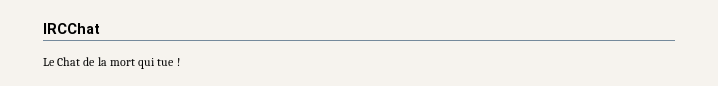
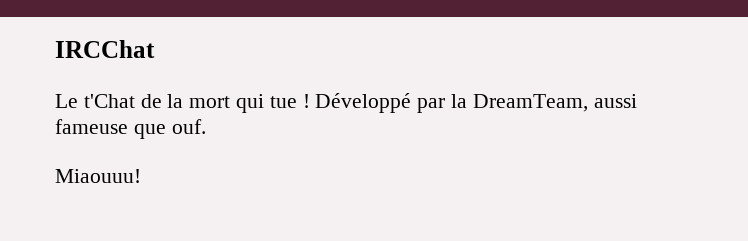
[57,57,81,66] Chat -> [83,94,135,108] t'Chat
(180, 62) none -> [315,93,637,113] [55,119,206,139] [55,169,141,183] Développé par la DreamTeam, aussi fameuse que ouf. // Miaouuu!

